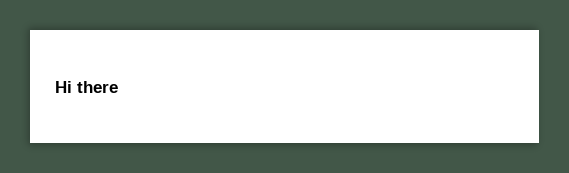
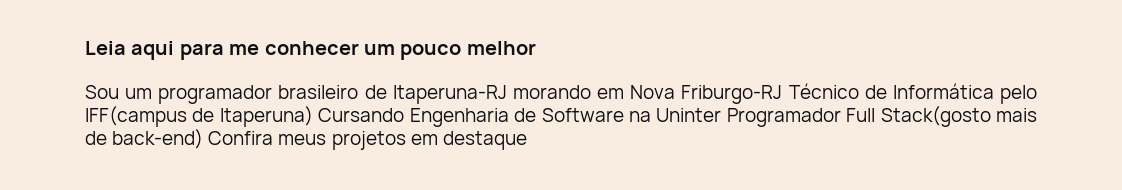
[55,81,118,93] Hi there -> [85,41,536,60] [85,83,1037,104] [85,106,1037,127] [85,129,527,150] Leia aqui para me conhecer um pouco melhor // Sou um programador brasileiro de Itaperuna-RJ morando em Nova Friburgo-RJ Técnico de Informática pelo IFF(campus de Itaperuna) Cursando Engenharia de Software na Uninter Programador Full Stack(gosto mais de back-end) Confira meus projetos em destaque

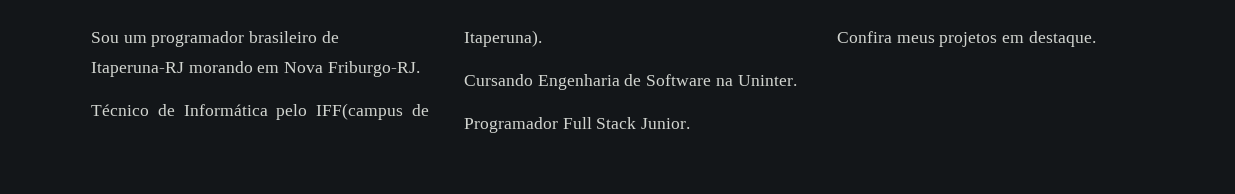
[85,41,536,60] Leia aqui para me conhecer um pouco melhor // -> (91, 37) none
[681,85,783,104] Friburgo-RJ -> [327,61,420,77] Friburgo-RJ. //
[219,106,313,127] Itaperuna) -> [464,30,542,47] Itaperuna). //
[656,108,722,122] Uninter -> [737,75,797,86] Uninter. //
[880,106,1037,127] [85,129,204,149] Stack(gosto mais de back-end) -> [596,117,691,129] Stack Junior. //
[442,131,527,150] destaque -> [1028,31,1096,47] destaque.

